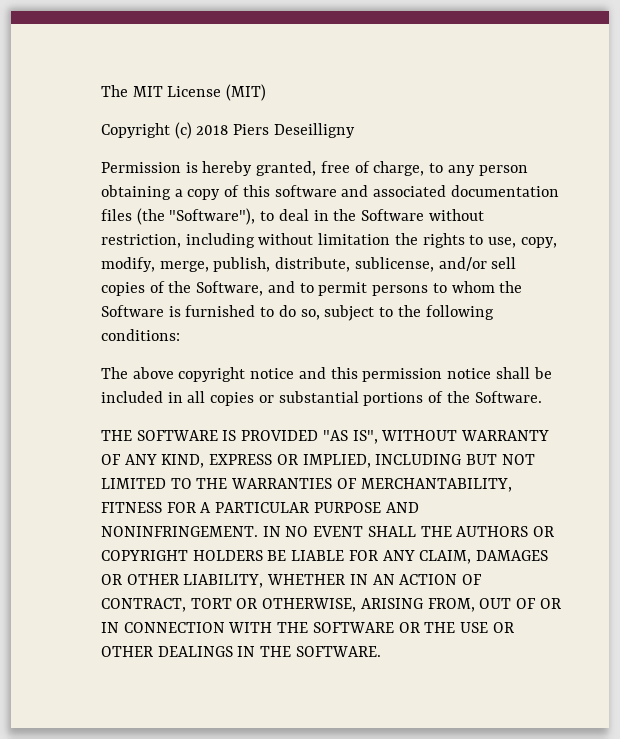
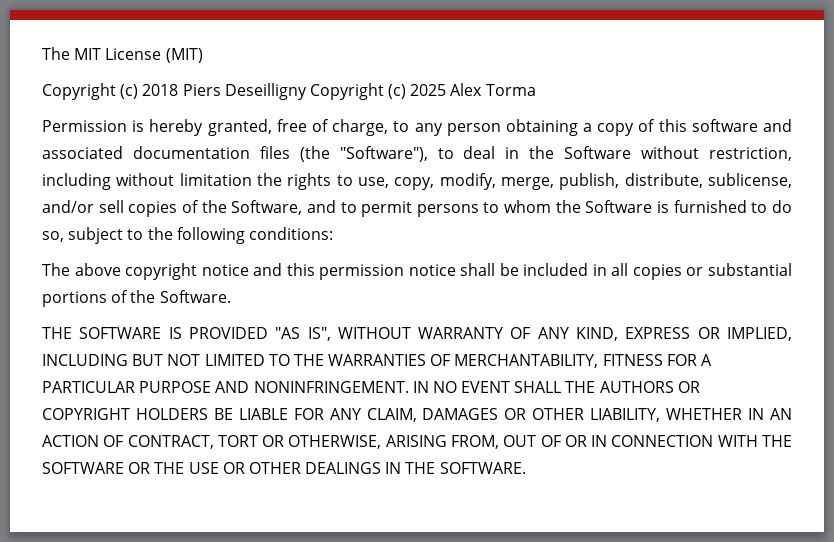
(355, 130) none -> [309,83,536,100] Copyright (c) 2025 Alex Torma

